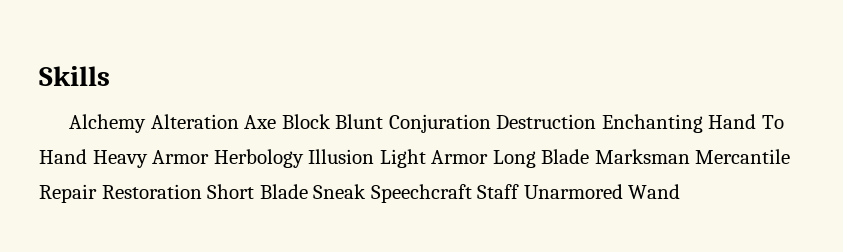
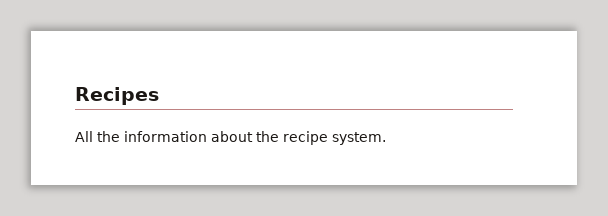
[39,66,110,86] [68,114,784,133] [39,149,791,168] [39,184,681,203] Skills // Alchemy Alteration Axe Block Blunt Conjuration Destruction Enchanting Hand To Hand Heavy Armor Herbology Illusion Light Armor Long Blade Marksman Mercantile Repair Restoration Short Blade Sneak Speechcraft Staff Unarmored Wand -> [75,87,159,105] [75,131,386,145] Recipes // All the information about the recipe system.

